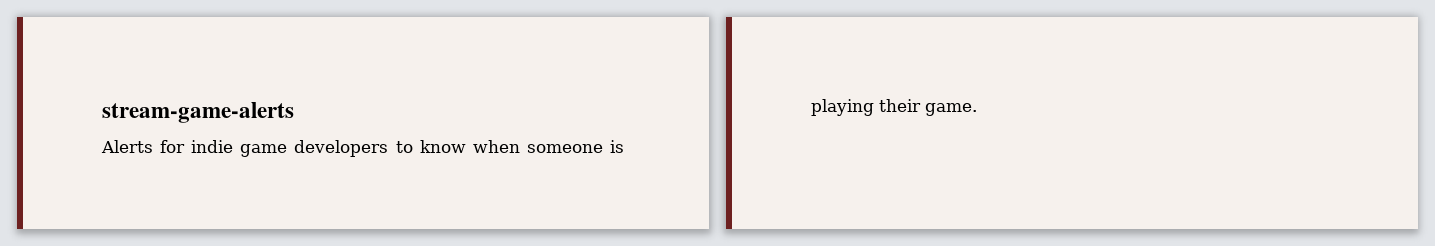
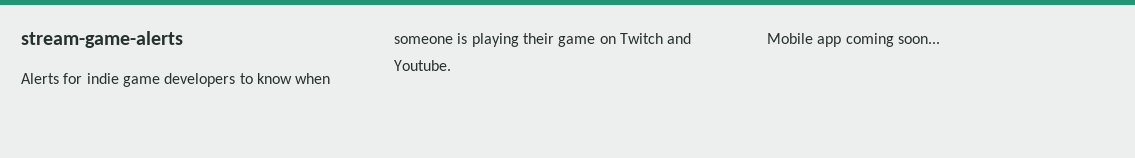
[925,103,977,116] game. -> [558,33,692,47] [394,60,451,71] [767,33,940,47] game on Twitch and Youtube. // Mobile app coming soon...

